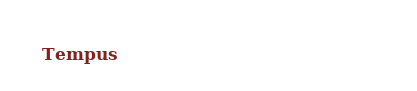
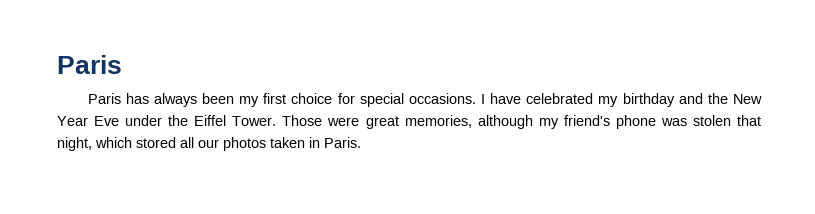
[42,48,118,64] Tempus -> [57,55,122,74] [87,93,763,107] [57,115,761,129] [57,137,361,151] Paris // Paris has always been my first choice for special occasions. I have celebrated my birthday and the New Year Eve under the Eiffel Tower. Those were great memories, although my friend's phone was stolen that night, which stored all our photos taken in Paris.

